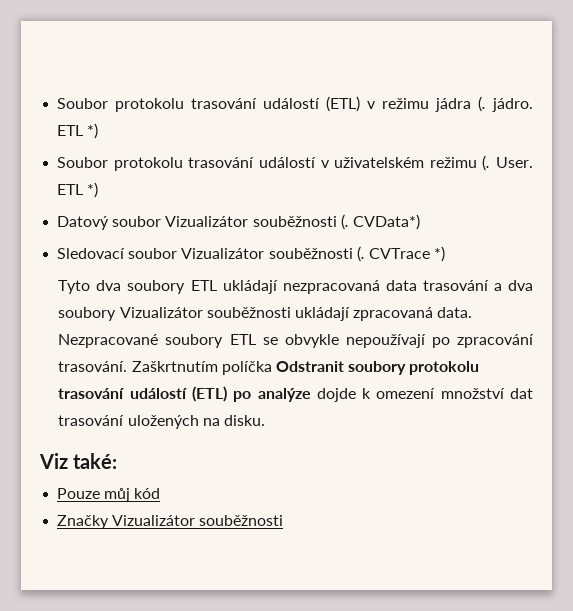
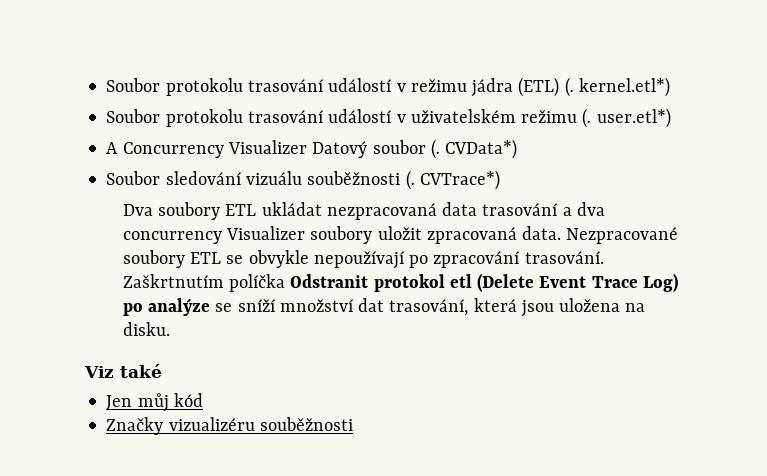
[57,96,361,112] Soubor protokolu trasování událostí (ETL) -> [106,78,392,96] Soubor protokolu trasování událostí
[478,96,534,112] [57,123,99,139] (. jádro. ETL *) -> [518,77,670,97] (ETL) (. kernel.etl*)
[495,157,533,168] [57,182,99,198] [57,214,420,230] [57,246,446,262] [58,280,278,294] User. ETL *) // Datový soubor Vizualizátor souběžnosti (. CVData*) // Sledovací soubor Vizualizátor souběžnosti (. CVTrace *) // Tyto dva soubory ETL ukládají -> [596,108,671,128] [106,139,518,159] [106,170,500,190] [122,202,322,220] user.etl*) // A Concurrency Visualizer Datový soubor (. CVData*) // Soubor sledování vizuálu souběžnosti (. CVTrace*) // Dva soubory ETL ukládat
[58,307,350,321] soubory Vizualizátor souběžnosti ukládají -> [122,226,422,244] concurrency Visualizer soubory uložit
[348,361,480,375] [58,386,533,402] [58,415,199,429] soubory protokolu trasování událostí (ETL) po analýze dojde k omezení množství dat trasování uložených -> [373,273,678,292] [122,298,621,317] protokol etl (Delete Event Trace Log) po analýze se sníží množství dat trasování, která jsou uložena
[73,453,118,469] [57,488,101,499] také: // Pouze -> [120,364,162,378] [106,395,133,410] také // Jen
[112,515,196,526] Vizualizátor -> [168,417,255,431] vizualizéru

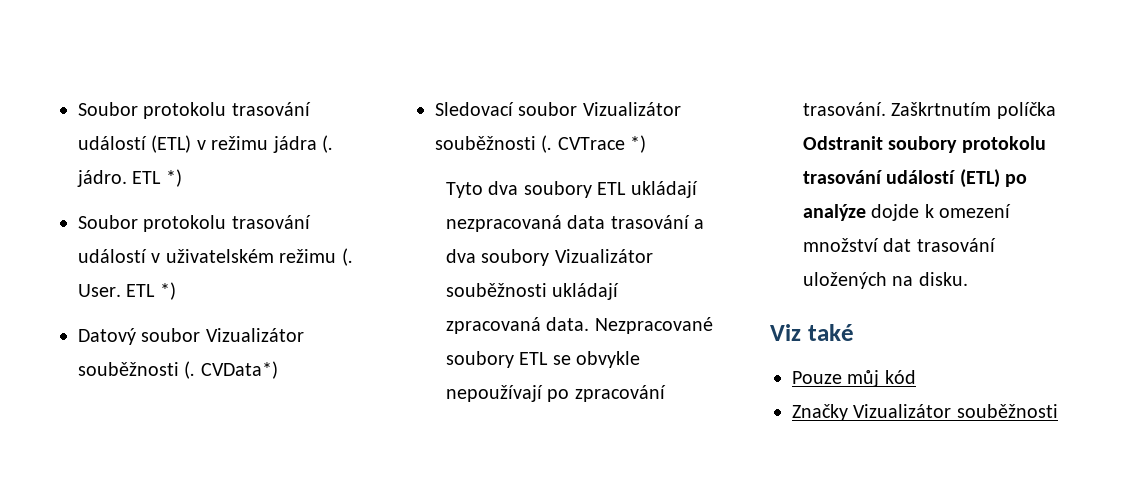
[106,78,392,96] Soubor protokolu trasování událostí -> [78,102,311,119] [78,135,192,153] Soubor protokolu trasování událostí (ETL)
[518,77,670,97] (ETL) (. kernel.etl*) -> [322,135,333,153] [77,169,182,187] (. jádro. ETL *)
[596,108,671,128] [106,139,518,159] [106,170,500,190] [122,202,322,220] user.etl*) // A Concurrency Visualizer Datový soubor (. CVData*) // Soubor sledování vizuálu souběžnosti (. CVTrace*) // Dva soubory ETL ukládat -> [78,282,176,300] [78,328,304,345] [78,361,278,379] [435,102,681,116] [435,135,647,153] [446,181,698,198] User. ETL *) // Datový soubor Vizualizátor souběžnosti (. CVData*) // Sledovací soubor Vizualizátor souběžnosti (. CVTrace *) // Tyto dva soubory ETL ukládají
[122,226,422,244] concurrency Visualizer soubory uložit -> [481,249,653,266] [446,283,620,300] soubory Vizualizátor souběžnosti ukládají
[373,273,678,292] [122,298,621,317] protokol etl (Delete Event Trace Log) po analýze se sníží množství dat trasování, která jsou uložena -> [888,136,1046,153] [803,169,1028,188] [803,204,1012,221] [803,238,996,252] [803,272,888,289] soubory protokolu trasování událostí (ETL) po analýze dojde k omezení množství dat trasování uložených
[106,395,133,410] Jen -> [792,371,842,384] Pouze
[168,417,255,431] vizualizéru -> [853,404,952,418] Vizualizátor

